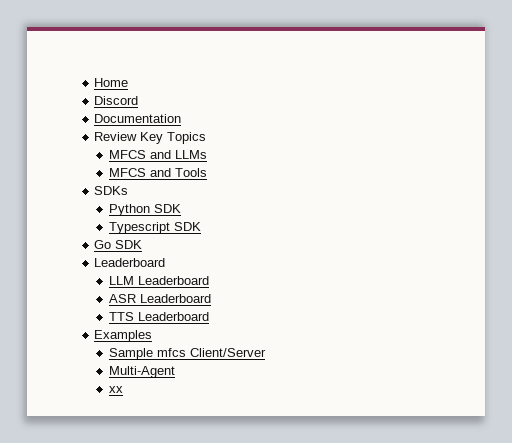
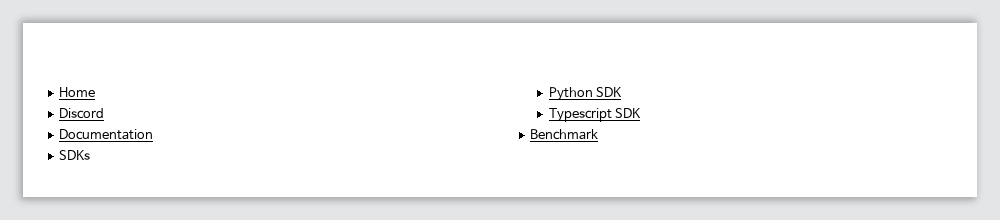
[94,132,207,144] [108,150,207,159] [108,168,207,177] // Review Key Topics // MFCS and LLMs // MFCS and Tools -> (154, 134) none
[94,240,143,249] [94,258,166,267] [108,276,209,285] [108,294,211,303] [108,312,209,321] [94,330,153,342] [108,348,266,360] [108,366,175,378] [108,386,123,393] Go SDK // Leaderboard // LLM Leaderboard // ASR Leaderboard // TTS Leaderboard // Examples // Sample mfcs Client/Server // Multi-Agent // xx -> [530,129,599,140] Benchmark

